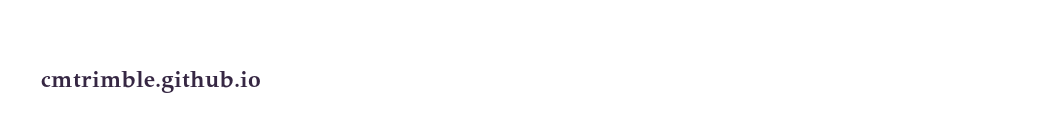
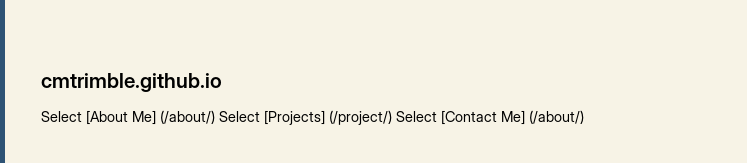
(261, 82) none -> [41,110,584,125] // Select [About Me] (/about/) Select [Projects] (/project/) Select [Contact Me] (/about/)

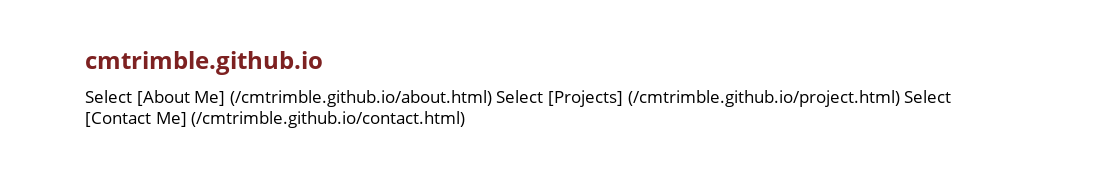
[160,110,215,124] (/about/) -> [229,90,492,107] (/cmtrimble.github.io/about.html)
[329,110,392,125] (/project/) -> [627,90,900,107] (/cmtrimble.github.io/project.html)
[529,110,584,124] (/about/) -> [191,111,466,128] (/cmtrimble.github.io/contact.html)

